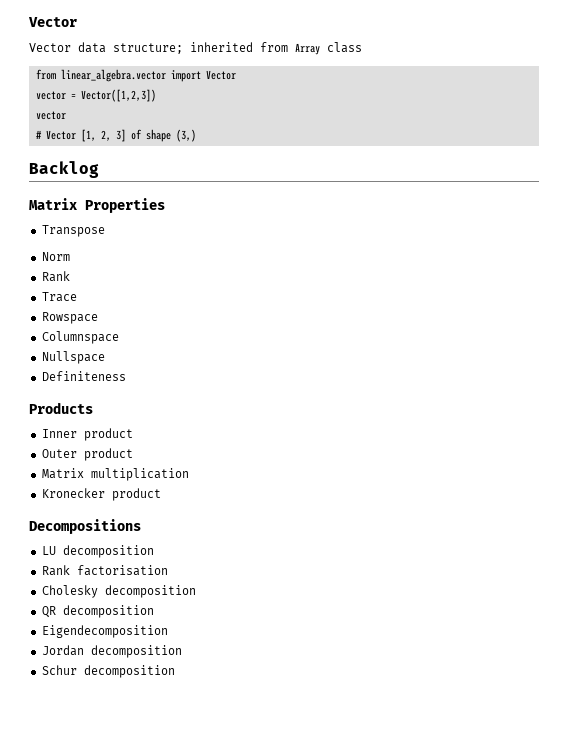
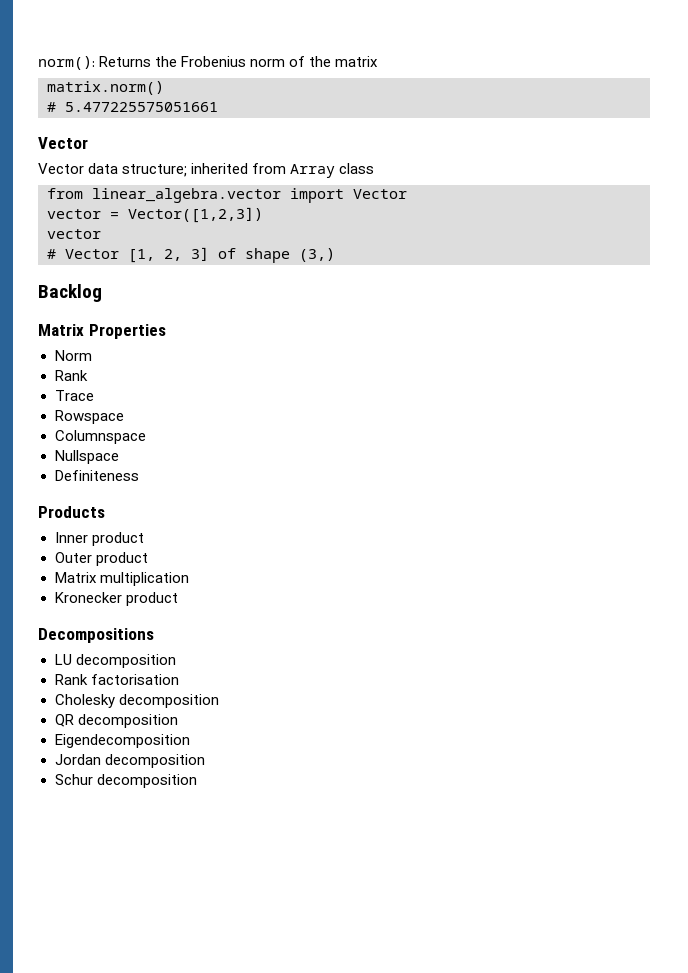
(29, 22) none -> [38,56,379,70] [47,81,164,95] [47,102,218,112] norm(): Returns the Frobenius norm of the matrix // matrix.norm() // # 5.477225575051661 //
[41,225,105,237] // Transpose -> (166, 331) none

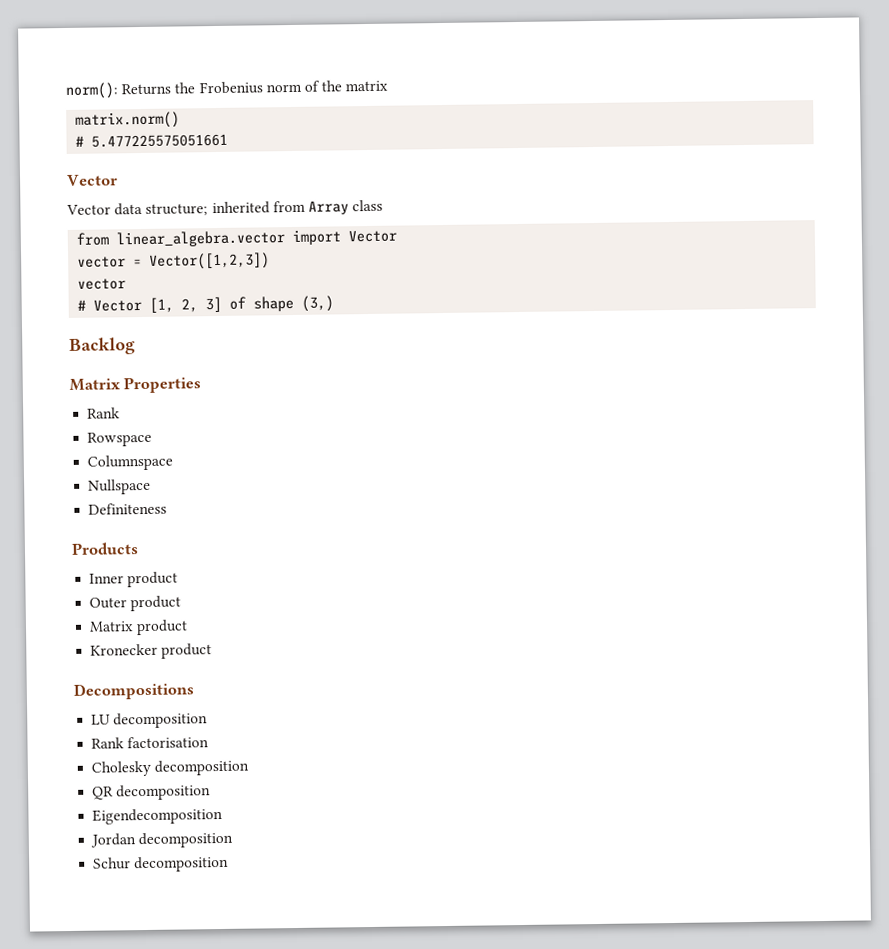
[54,350,92,361] [54,370,88,381] [54,390,94,401] // Norm // Rank // Trace -> [87,407,121,419] // Rank
[99,572,189,586] multiplication -> [136,619,189,636] product

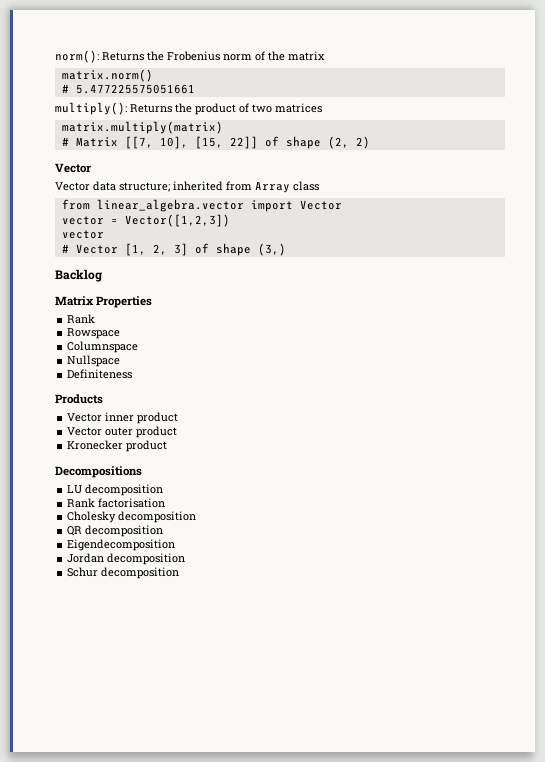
(229, 140) none -> [55,102,322,115] [61,121,223,134] [61,136,370,149] // multiply(): Returns the product of two matrices // matrix.multiply(matrix) // # Matrix [[7, 10], [15, 22]] of shape (2, 2)
[89,571,179,588] [89,595,182,612] [89,621,135,632] Inner product // Outer product // Matrix -> [67,412,179,424] [67,427,134,436] Vector inner product // Vector outer

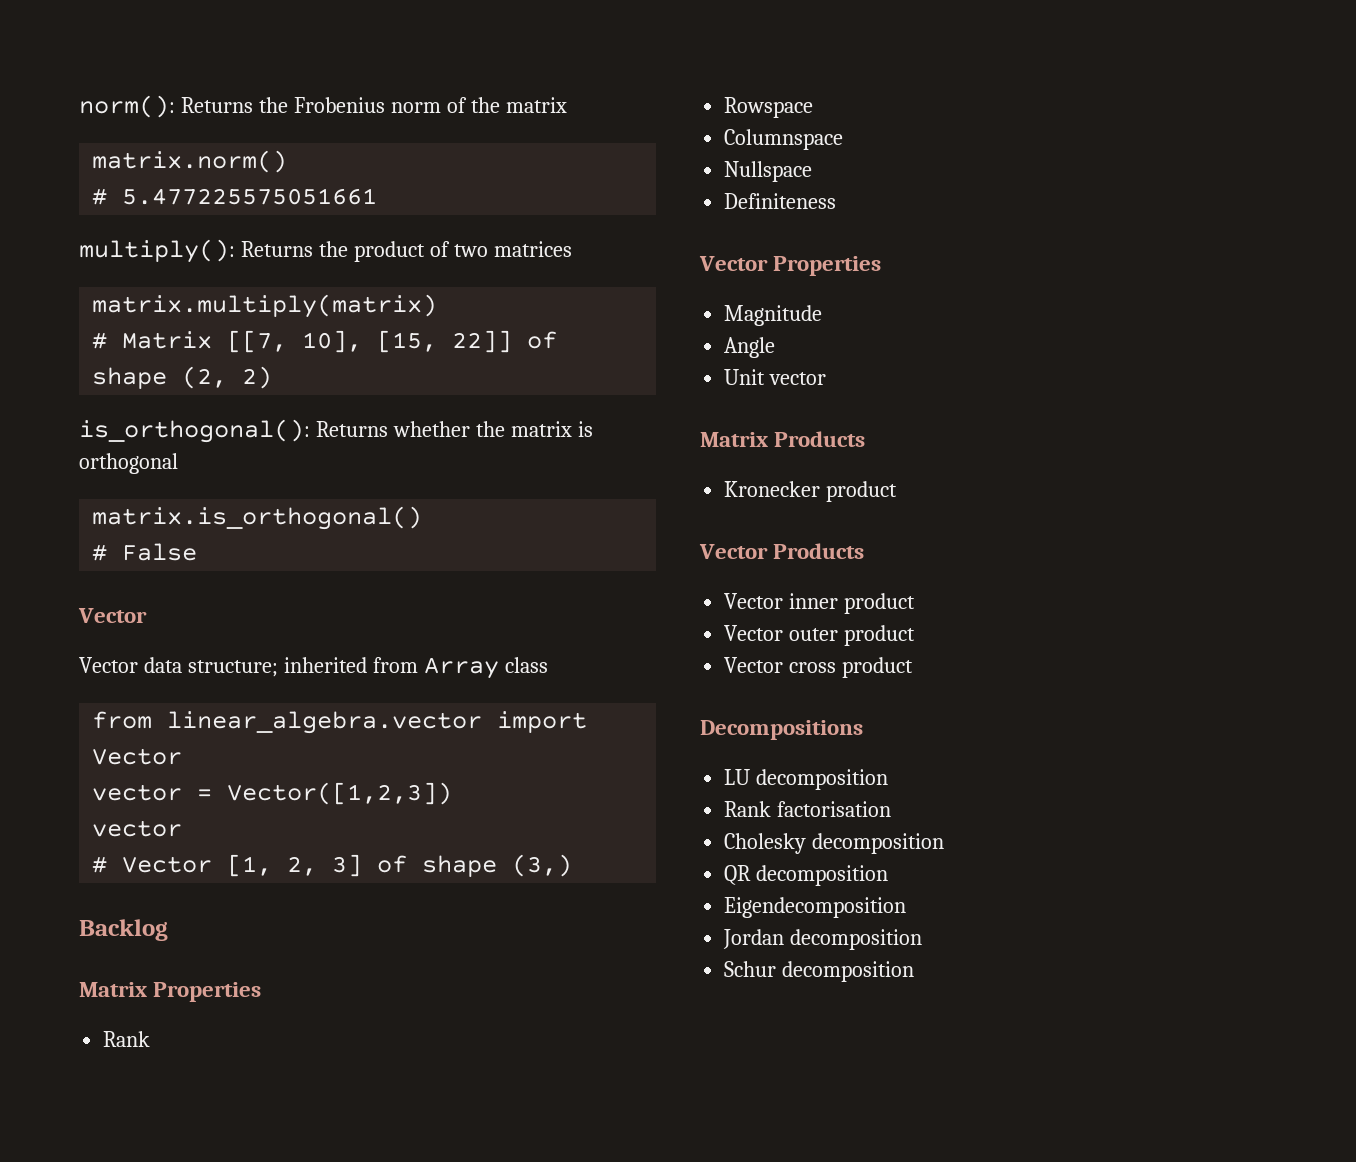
(370, 142) none -> [79,419,593,443] [79,453,178,474] [92,506,423,530] [92,543,198,561] // is_orthogonal(): Returns whether the matrix is orthogonal // matrix.is_orthogonal() // # False
(133, 374) none -> [699,256,882,276] [724,305,823,326] [724,337,776,358] [724,369,827,385] [700,431,866,447] [724,481,898,502] [699,544,768,559] Vector Properties // Magnitude // Angle // Unit vector // Matrix Products // Kronecker product // Vector
[67,440,124,450] Kronecker -> [724,657,837,673] Vector cross

